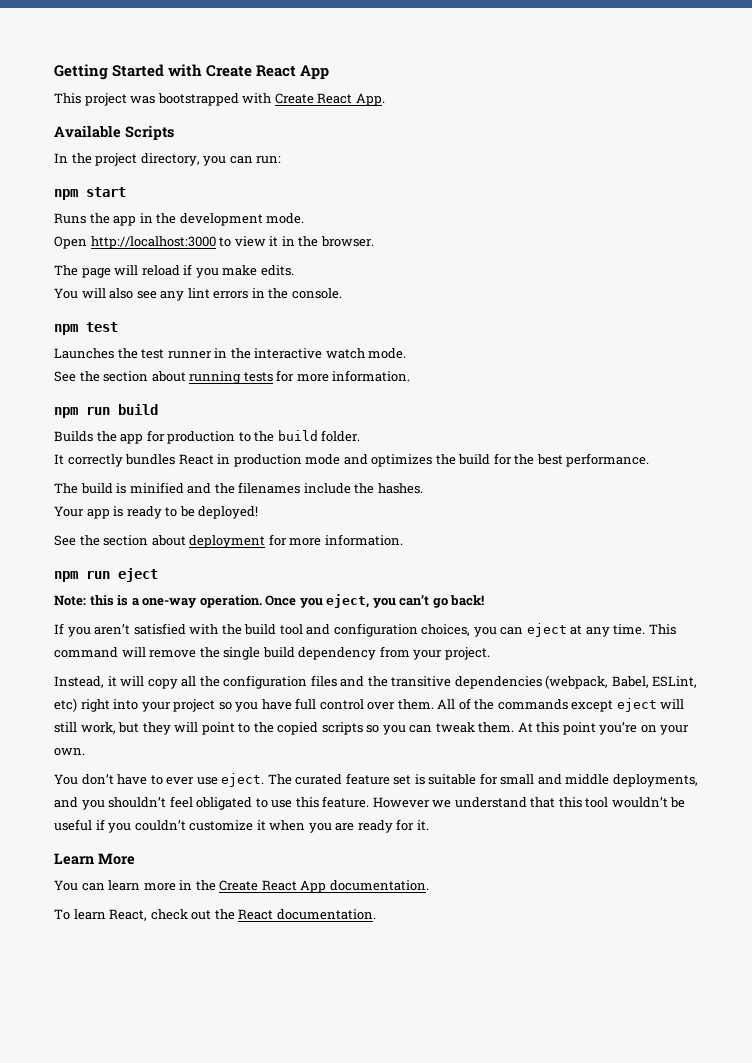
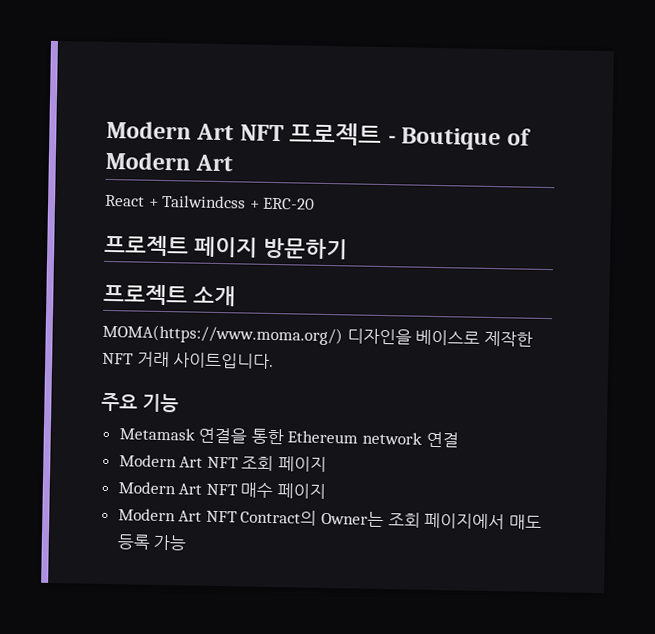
[54,64,330,80] [54,93,385,106] [54,125,174,140] [54,153,282,166] [54,187,126,200] [54,213,305,226] [54,236,374,249] [54,264,294,278] [54,288,342,301] [54,322,118,335] [54,348,407,359] [54,370,411,384] [54,404,158,418] [54,430,361,444] [54,453,650,467] [54,482,423,494] [54,506,259,519] [54,534,403,548] [54,568,158,582] [54,594,485,608] [54,623,676,637] [54,646,490,660] [54,675,698,689] [54,698,685,712] [54,722,690,735] [54,748,85,756] [54,773,698,787] [54,796,686,810] [54,819,429,833] [54,853,135,865] [54,880,429,893] [54,909,376,921] Getting Started with Create React App // This project was bootstrapped with Create React App. // Available Scripts // In the project directory, you can run: // npm start // Runs the app in the development mode. // Open http://localhost:3000 to view it in the browser. // The page will reload if you make edits. // You will also see any lint errors in the console. // npm test // Launches the test runner in the interactive watch mode. // See the section about running tests for more information. // npm run build // Builds the app for production to the build folder. // It correctly bundles React in production mode and optimizes the build for the best performance. // The build is minified and the filenames include the hashes. // Your app is ready to be deployed! // See the section about deployment for more information. // npm run eject // Note: this is a one-way operation. Once you eject, you can’t go back! // If you aren’t satisfied with the build tool and configuration choices, you can eject at any time. This command will remove the single build dependency from your project. // Instead, it will copy all the configuration files and the transitive dependencies (webpack, Babel, ESLint, etc) right into your project so you have full control over them. All of the commands except eject will still work, but they will point to the copied scripts so you can tweak them. At this point you’re on your own. // You don’t have to ever use eject. The curated feature set is suitable for small and middle deployments, and you shouldn’t feel obligated to use this feature. However we understand that this tool wouldn’t be useful if you couldn’t customize it when you are ready for it. // Learn More // You can learn more in the Create React App documentation. // To learn React, check out the React documentation. -> [106,120,531,151] [105,151,234,172] [104,194,316,210] [104,234,348,260] [103,283,236,307] [102,323,533,347] [102,351,275,370] [101,392,180,413] [118,427,459,448] [118,454,328,473] [117,481,327,500] [117,508,542,530] [116,534,187,551] Modern Art NFT 프로젝트 - Boutique of Modern Art // React + Tailwindcss + ERC-20 // 프로젝트 페이지 방문하기 // 프로젝트 소개 // MOMA(https://www.moma.org/) 디자인을 베이스로 제작한 NFT 거래 사이트입니다. // 주요 기능 // Metamask 연결을 통한 Ethereum network 연결 // Modern Art NFT 조회 페이지 // Modern Art NFT 매수 페이지 // Modern Art NFT Contract의 Owner는 조회 페이지에서 매도 등록 가능

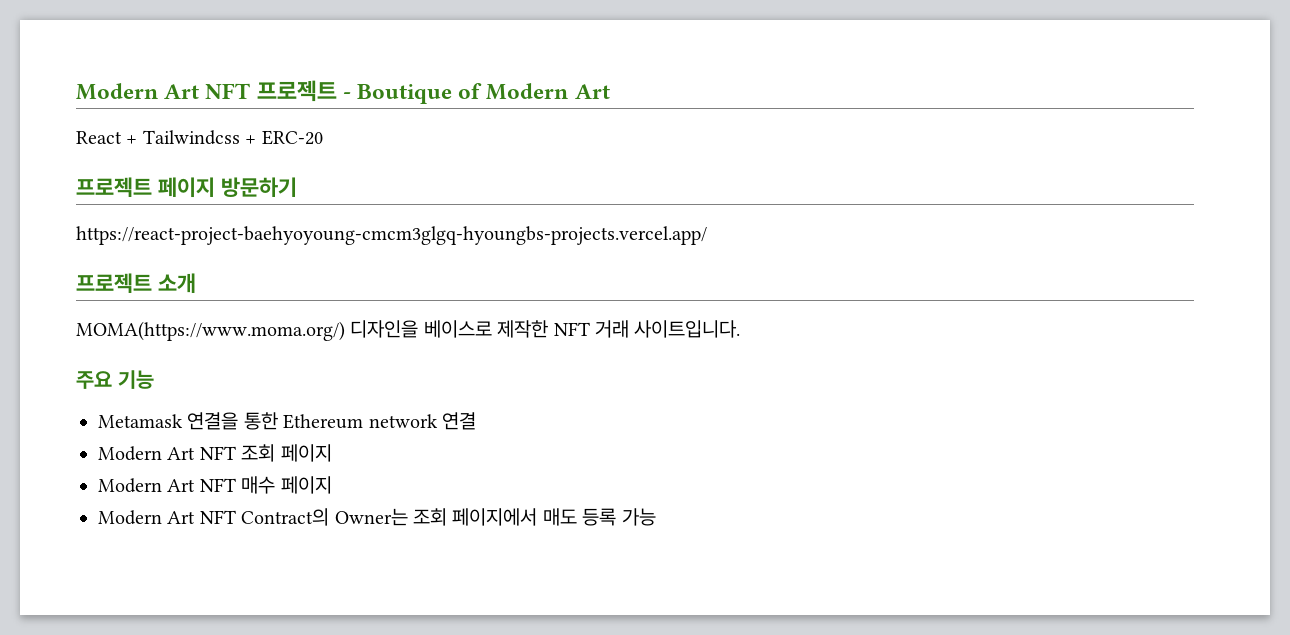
(348, 248) none -> [76,226,707,245] // https://react-project-baehyoyoung-cmcm3glgq-hyoungbs-projects.vercel.app/

